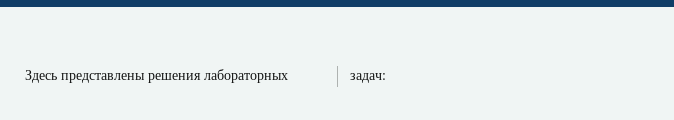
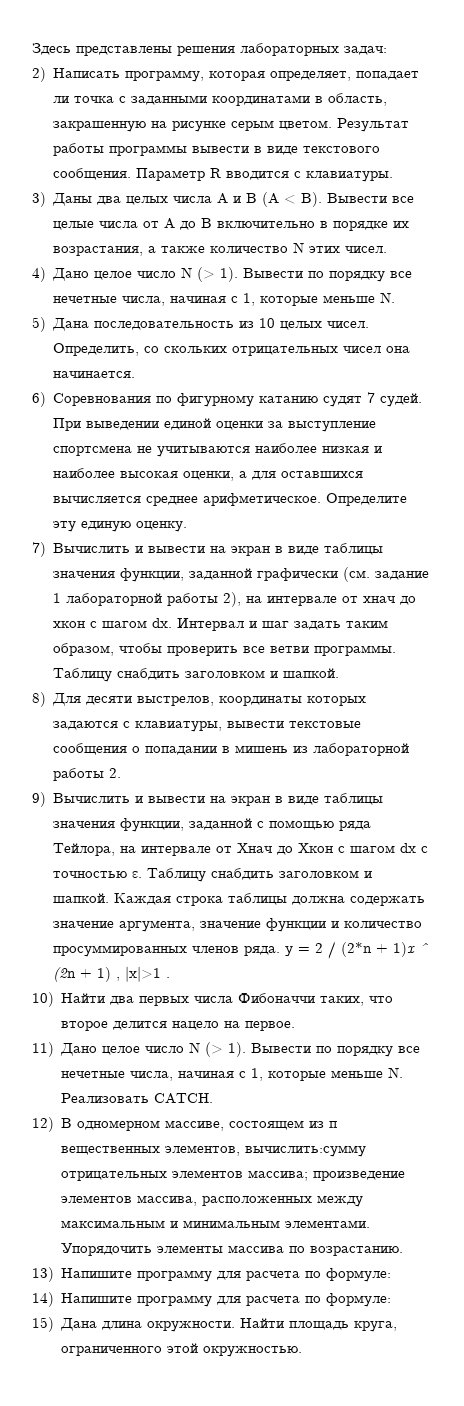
(386, 78) none -> [32,67,420,82] [53,93,388,106] [53,118,410,132] [53,143,381,156] [53,168,394,182] [32,192,415,207] [53,218,410,231] [53,242,388,256] [32,267,413,282] [53,292,396,306] [32,317,370,332] [53,343,411,356] [53,371,136,378] [32,392,423,407] [53,418,377,432] [53,443,383,457] [53,468,364,481] [53,493,408,506] [53,521,188,532] [32,542,384,557] [53,567,430,582] [53,592,417,607] [53,618,389,631] [53,643,397,656] [53,668,340,682] [32,692,367,707] [53,721,362,732] [53,743,410,756] [53,768,122,781] [32,792,384,807] [53,818,372,832] [53,843,429,856] [53,868,373,882] [53,893,426,906] [53,918,423,932] [53,941,430,959] [53,966,171,982] [32,992,394,1007] [61,1021,296,1031] [32,1042,421,1057] [61,1067,404,1081] [61,1093,214,1104] [32,1117,338,1132] [61,1145,367,1157] [61,1170,406,1181] [61,1195,364,1207] [61,1220,371,1228] [61,1243,404,1256] [32,1267,392,1282] [32,1292,392,1307] [32,1317,398,1332] [61,1343,303,1357] // 2) Написать программу, которая определяет, попадает ли точка с заданными координатами в область, закрашенную на рисунке серым цветом. Результат работы программы вывести в виде текстового сообщения. Параметр R вводится с клавиатуры. // 3) Даны два целых числа A и B (A < B). Вывести все целые числа от A до B включительно в порядке их возрастания, а также количество N этих чисел. // 4) Дано целое число N (> 1). Вывести по порядку все нечетные числа, начиная с 1, которые меньше N. // 5) Дана последовательность из 10 целых чисел. Определить, со скольких отрицательных чисел она начинается. // 6) Соревнования по фигурному катанию судят 7 судей. При выведении единой оценки за выступление спортсмена не учитываются наиболее низкая и наиболее высокая оценки, а для оставшихся вычисляется среднее арифметическое. Определите эту единую оценку. // 7) Вычислить и вывести на экран в виде таблицы значения функции, заданной графически (см. задание 1 лабораторной работы 2), на интервале от хнач до хкон с шагом dx. Интервал и шаг задать таким образом, чтобы проверить все ветви программы. Таблицу снабдить заголовком и шапкой. // 8) Для десяти выстрелов, координаты которых задаются с клавиатуры, вывести текстовые сообщения о попадании в мишень из лабораторной работы 2. // 9) Вычислить и вывести на экран в виде таблицы значения функции, заданной с помощью ряда Тейлора, на интервале от Xнач до Xкон с шагом dx с точностью ε. Таблицу снабдить заголовком и шапкой. Каждая строка таблицы должна содержать значение аргумента, значение функции и количество просуммированных членов ряда. y = 2 / (2*n + 1)x ^ (2n + 1) , |x|>1 . // 10) Найти два первых числа Фибоначчи таких, что второе делится нацело на первое. // 11) Дано целое число N (> 1). Вывести по порядку все нечетные числа, начиная с 1, которые меньше N. Реализовать CATCH. // 12) В одномерном массиве, состоящем из п вещественных элементов, вычислить:сумму отрицательных элементов массива; произведение элементов массива, расположенных между максимальным и минимальным элементами. Упорядочить элементы массива по возрастанию. // 13) Напишите программу для расчета по формуле: // 14) Напишите программу для расчета по формуле: // 15) Дана длина окружности. Найти площадь круга, ограниченного этой окружностью.

